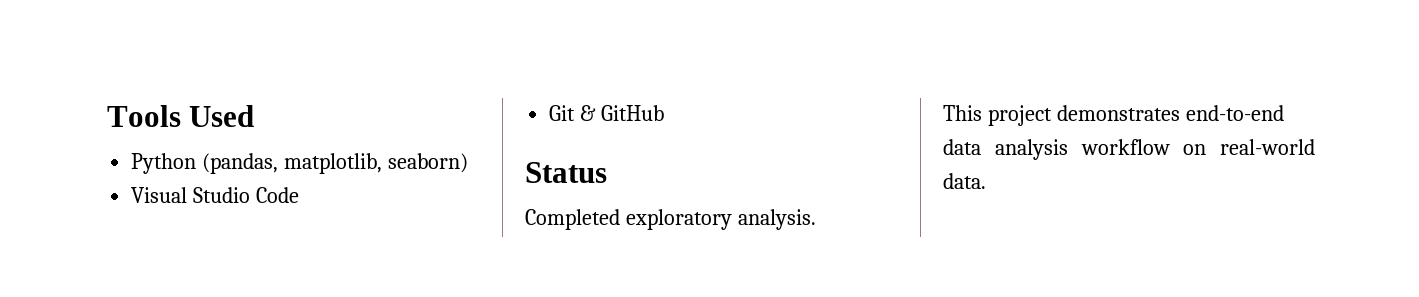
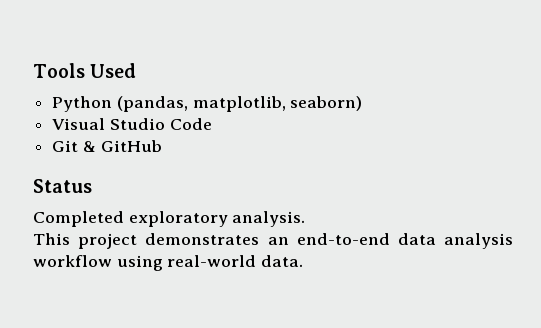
(1180, 113) none -> [267,237,289,245] an
[1183,144,1207,155] on -> [116,255,163,271] using

